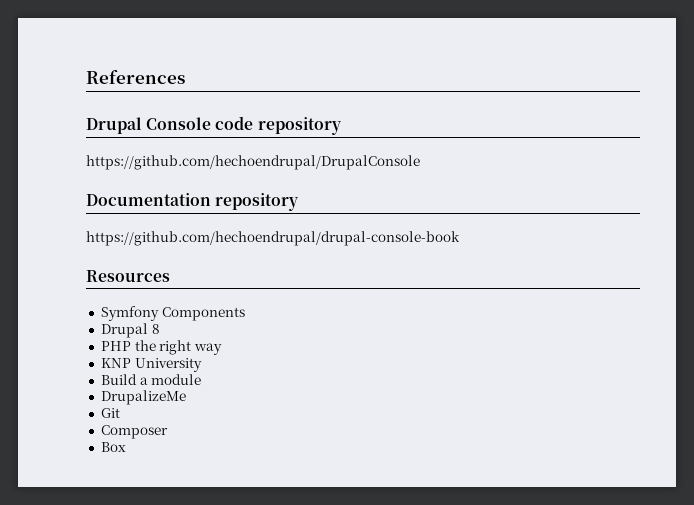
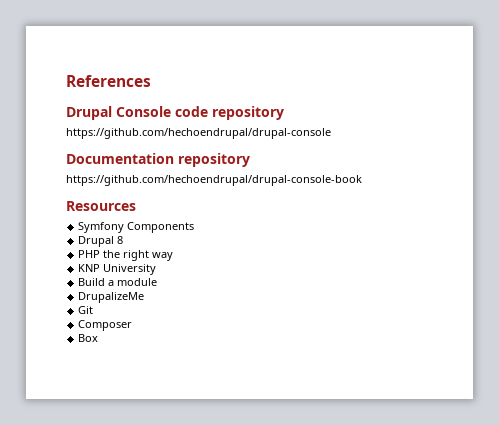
[86,155,420,170] https://github.com/hechoendrupal/DrupalConsole -> [66,128,331,139] https://github.com/hechoendrupal/drupal-console

